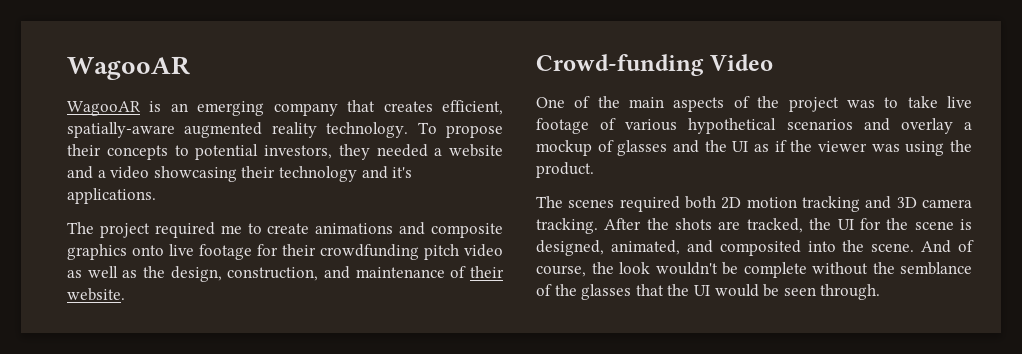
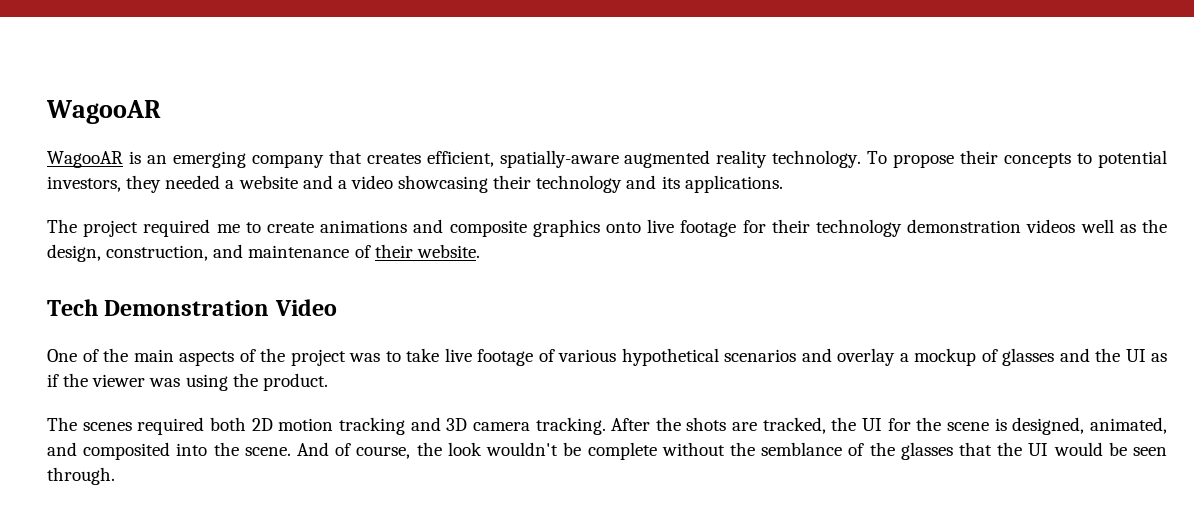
[392,167,413,178] it's -> [661,176,680,189] its
[320,244,503,260] [67,270,82,278] crowdfunding pitch video as -> [816,219,1076,237] technology demonstration videos
[536,54,704,76] Crowd-funding -> [47,299,270,316] Tech Demonstration

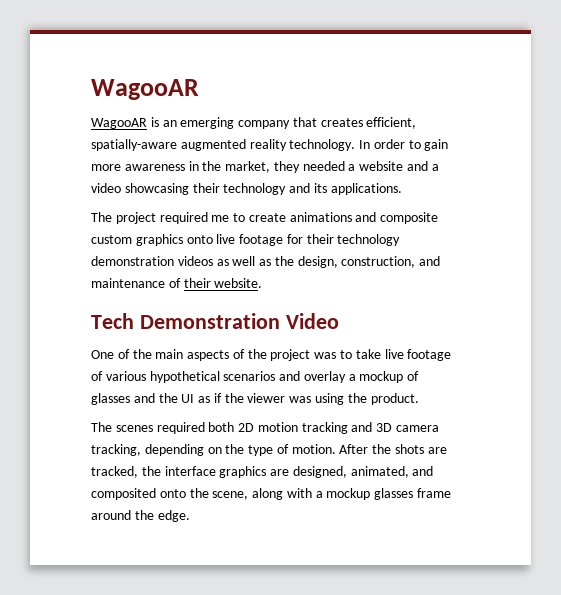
[867,150,1168,168] [47,176,121,192] To propose their concepts to potential investors, -> [359,139,449,151] [91,161,271,173] In order to gain more awareness in the market,
(527, 228) none -> [91,235,132,244] custom
(1076, 226) none -> [216,259,229,266] as
[535,417,606,435] tracking. -> [91,444,336,456] tracking, depending on the type of motion.
[862,417,1168,435] [47,442,1168,460] [47,467,115,485] UI for the scene is designed, animated, and composited into the scene. And of course, the look wouldn't be complete without the semblance of the glasses that the UI would be seen through. -> [164,466,434,478] [91,488,452,500] [91,510,190,522] interface graphics are designed, animated, and composited onto the scene, along with a mockup glasses frame around the edge.

